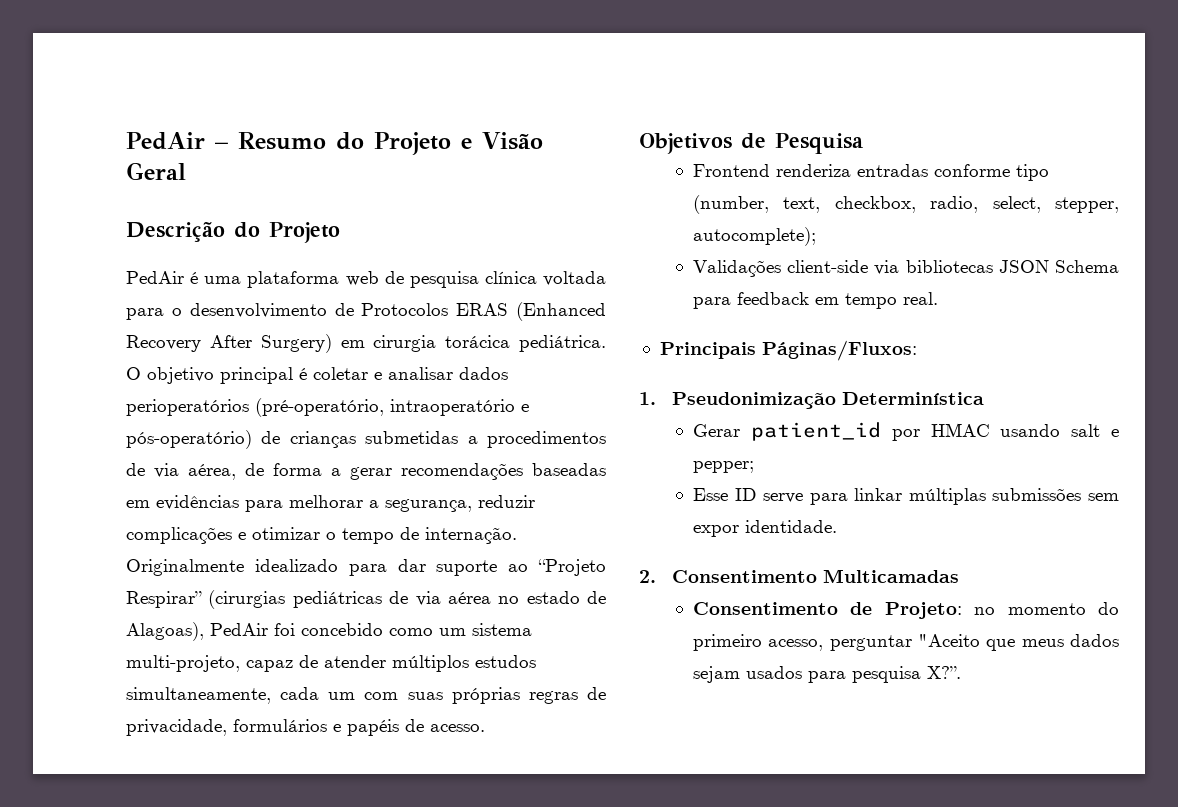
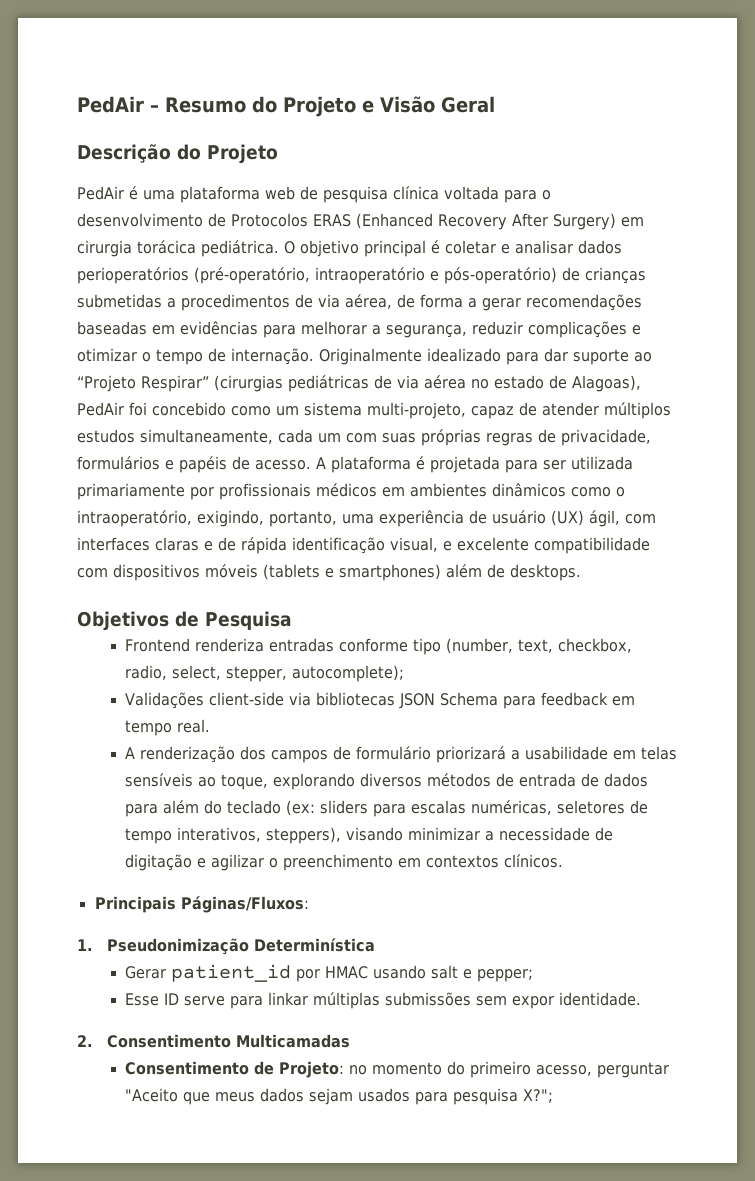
(485, 728) none -> [316,456,633,473] [77,483,625,500] [77,510,656,527] [77,537,650,554] [77,564,581,581] A plataforma é projetada para ser utilizada primariamente por profissionais médicos em ambientes dinâmicos como o intraoperatório, exigindo, portanto, uma experiência de usuário (UX) ágil, com interfaces claras e de rápida identificação visual, e excelente compatibilidade com dispositivos móveis (tablets e smartphones) além de desktops.
(939, 298) none -> [124,746,677,763] [124,773,648,790] [124,800,648,817] [124,827,613,844] [124,854,563,871] // A renderização dos campos de formulário priorizará a usabilidade em telas sensíveis ao toque, explorando diversos métodos de entrada de dados para além do teclado (ex: sliders para escalas numéricas, seletores de tempo interativos, steppers), visando minimizar a necessidade de digitação e agilizar o preenchimento em contextos clínicos.
[927,666,962,679] X?”. -> [522,1089,553,1103] X?";

